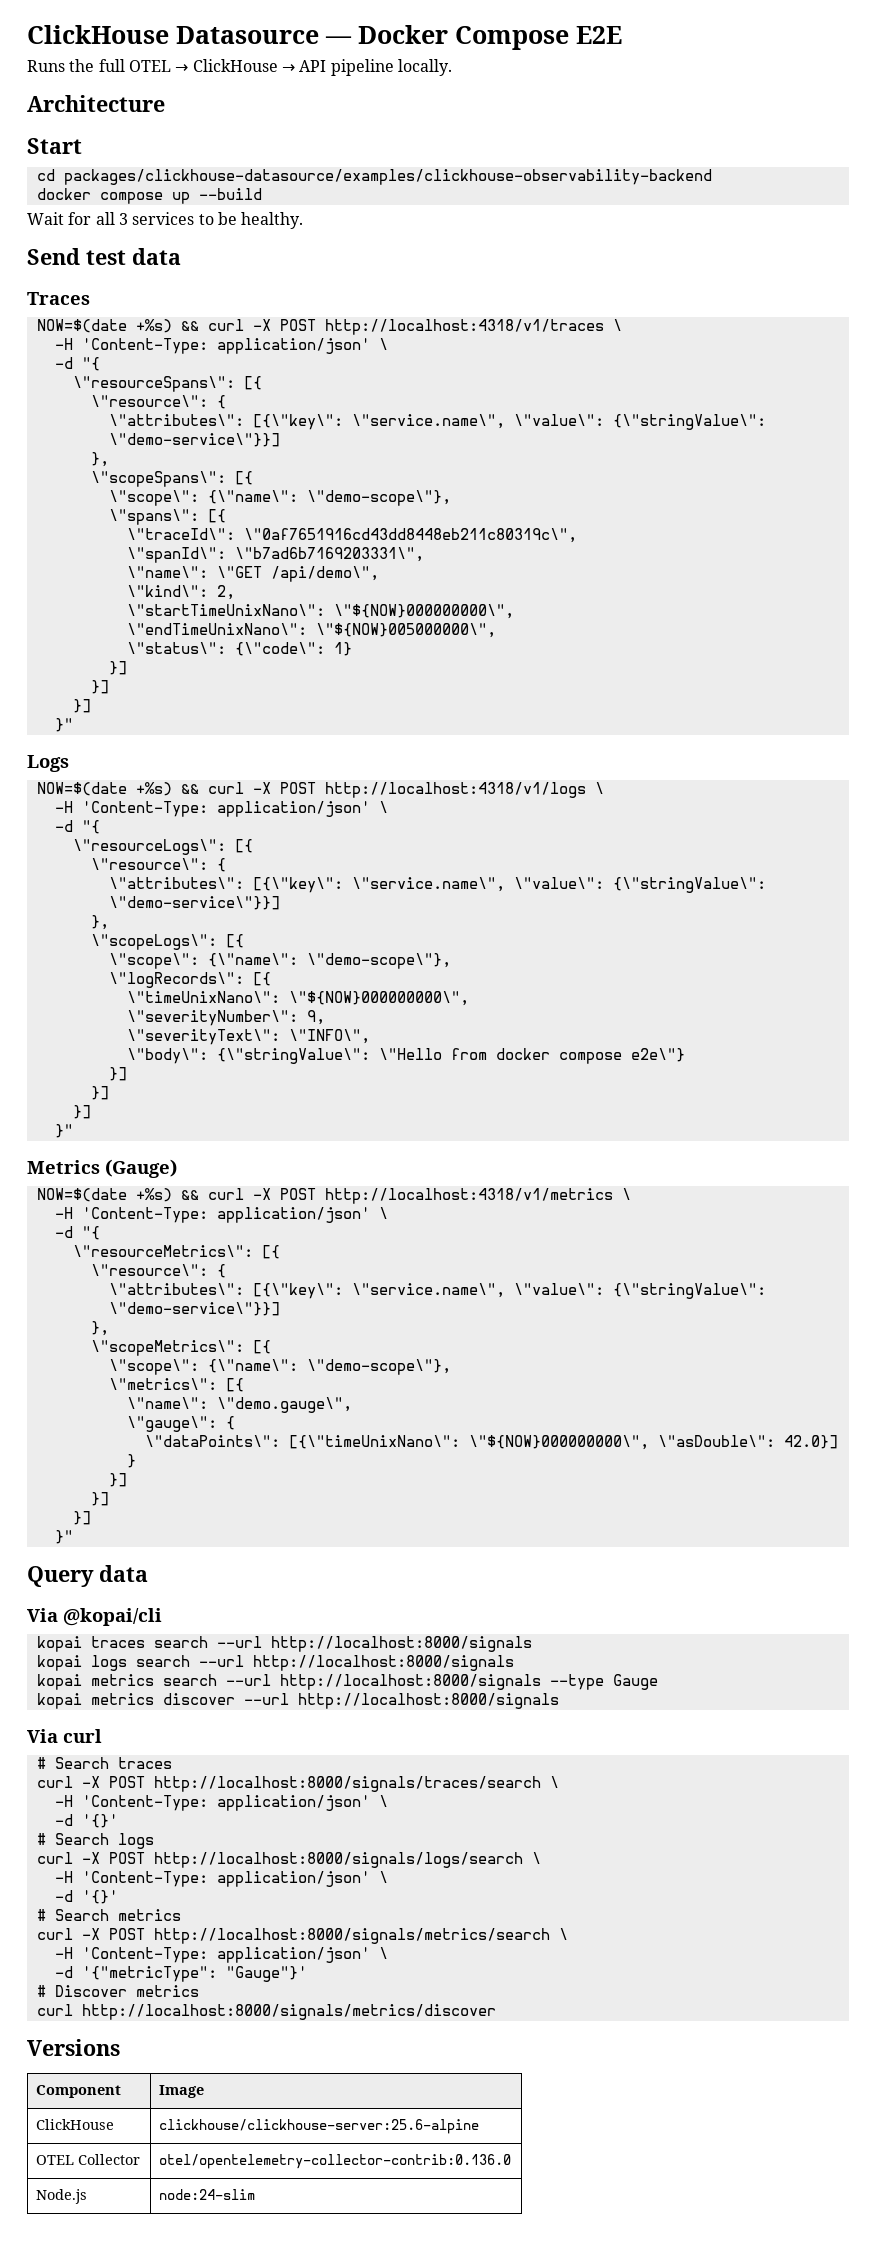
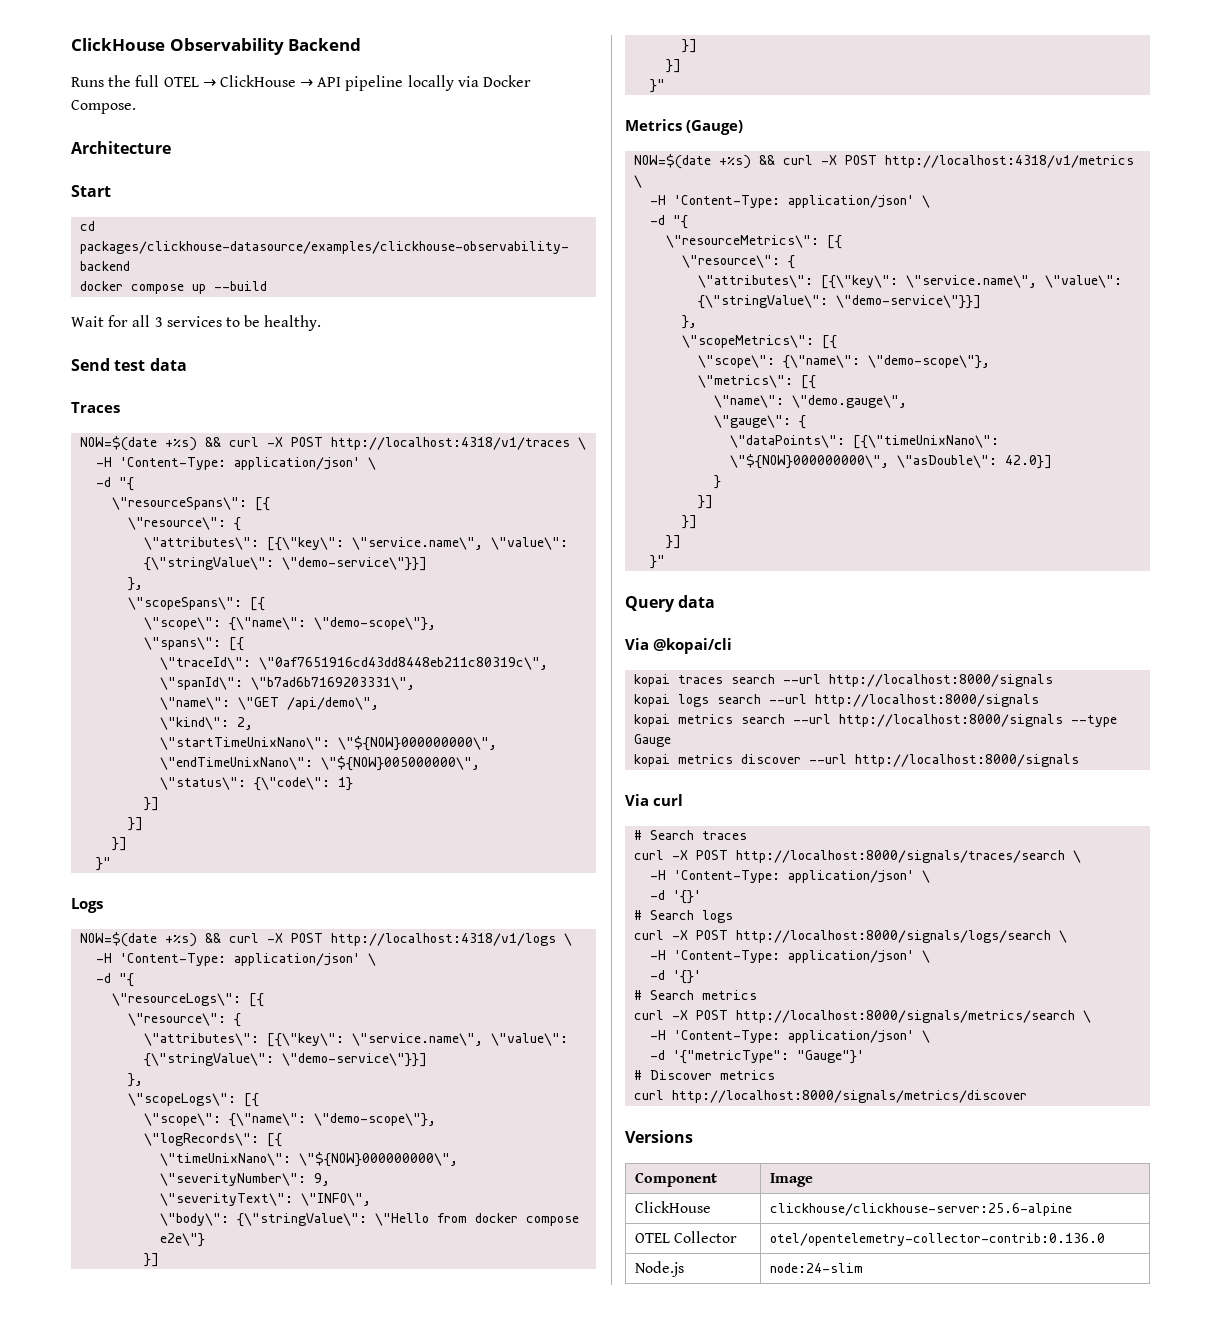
[27,25,622,50] ClickHouse Datasource — Docker Compose E2E -> [71,38,362,55] ClickHouse Observability Backend
[397,59,452,76] locally. -> [407,75,532,91] [71,100,136,114] locally via Docker Compose.

